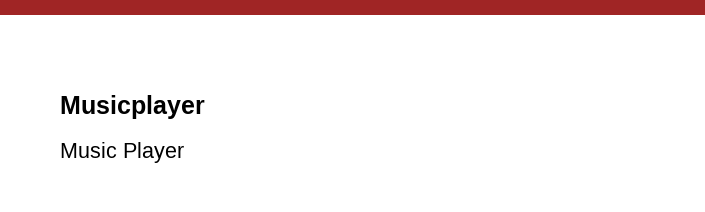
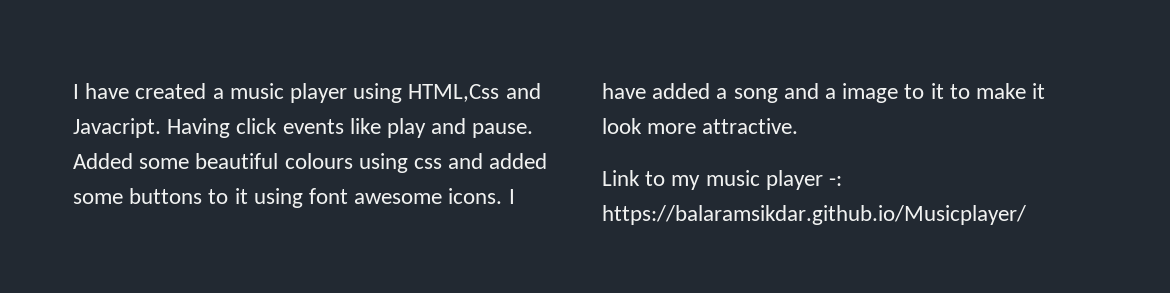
[60,95,205,119] [60,142,184,163] Musicplayer // Music Player -> [73,83,541,103] [73,118,534,138] [73,153,548,173] [73,188,515,208] [602,83,1046,103] [602,118,799,134] [602,170,843,190] [602,205,1026,225] I have created a music player using HTML,Css and Javacript. Having click events like play and pause. Added some beautiful colours using css and added some buttons to it using font awesome icons. I have added a song and a image to it to make it look more attractive. // Link to my music player -: https://balaramsikdar.github.io/Musicplayer/

